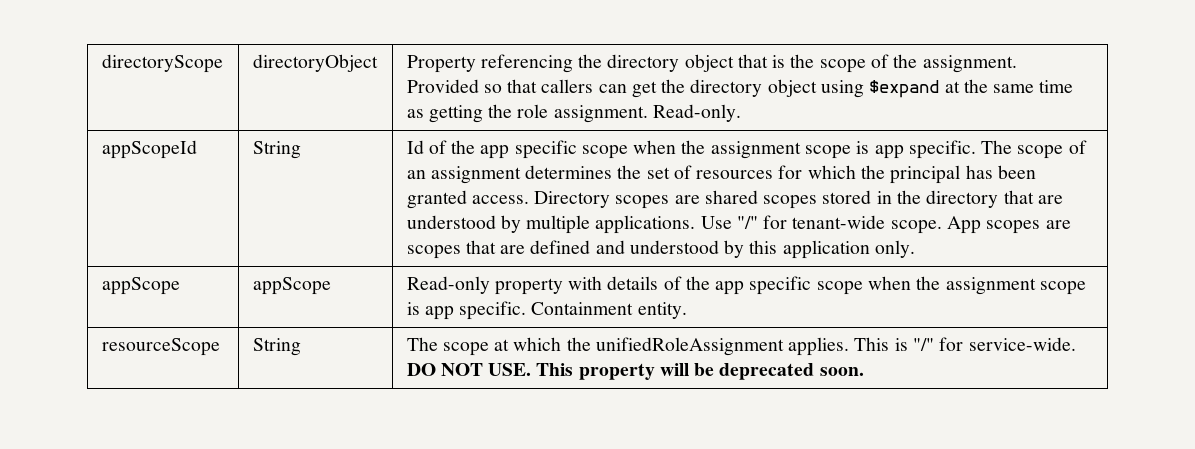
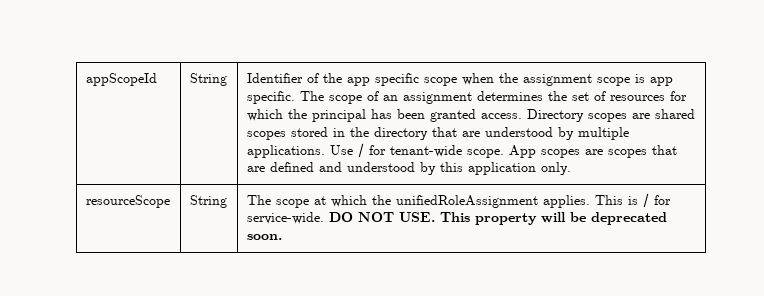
[101,54,223,73] [252,54,378,72] [406,54,1017,73] [406,79,1074,98] [406,104,741,123] directoryScope | directoryObject | Property referencing the directory object that is the scope of the assignment. Provided so that callers can get the directory object using $expand at the same time as getting the role assignment. Read-only. // -> (85, 79) none
[406,140,424,154] Id -> [246,73,303,83] Identifier
[736,216,758,229] "/" -> [357,143,364,157] /
[101,277,180,295] [252,277,331,295] [406,276,1086,295] [406,301,687,320] // appScope | appScope | Read-only property with details of the app specific scope when the assignment scope is app specific. Containment entity. -> (571, 168) none
[913,338,935,351] "/" -> [642,193,649,207] /

